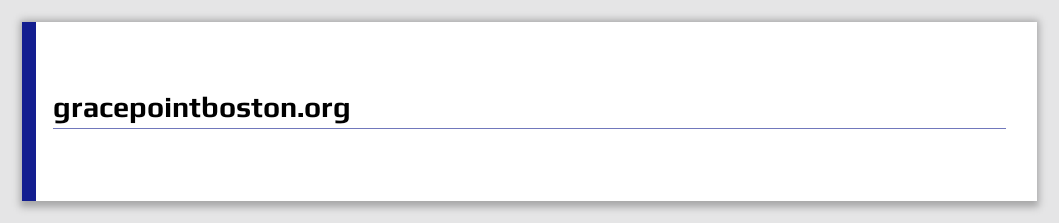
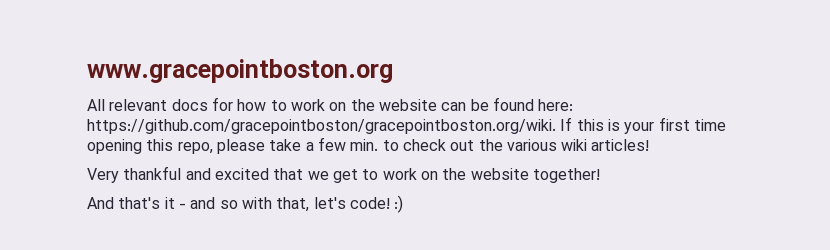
[53,96,351,124] gracepointboston.org -> [87,59,393,83] [87,97,574,111] [87,117,726,134] [87,137,650,154] [87,166,600,183] [87,195,404,213] www.gracepointboston.org // All relevant docs for how to work on the website can be found here: https://github.com/gracepointboston/gracepointboston.org/wiki. If this is your first time opening this repo, please take a few min. to check out the various wiki articles! // Very thankful and excited that we get to work on the website together! // And that's it - and so with that, let's code! :)

